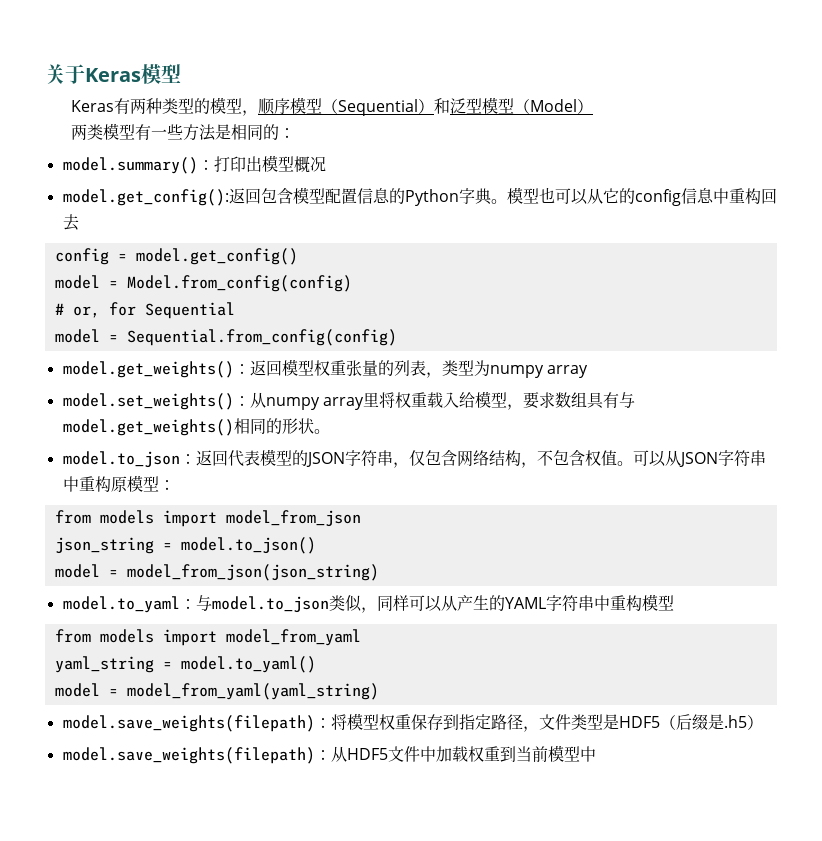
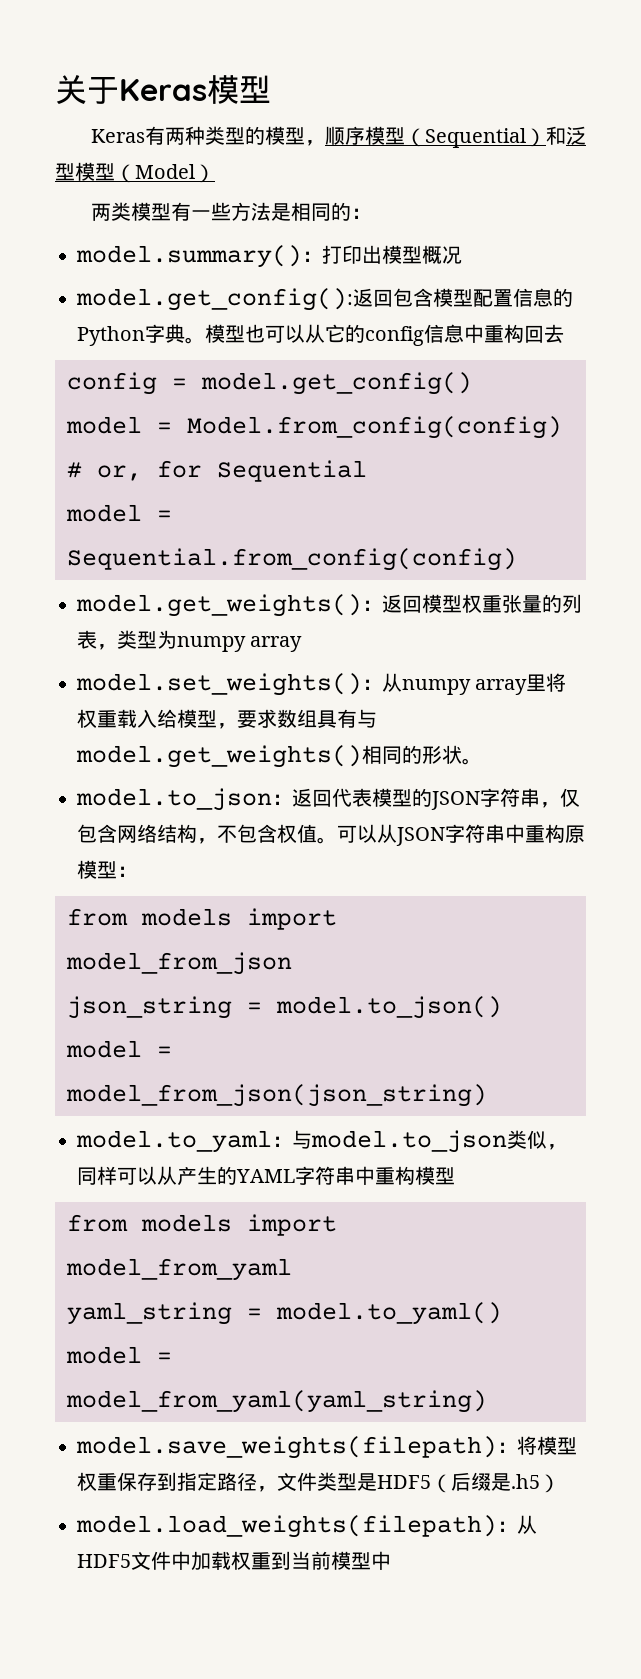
[62,747,315,764] model.save_weights(filepath) -> [76,1515,497,1538] model.load_weights(filepath)

